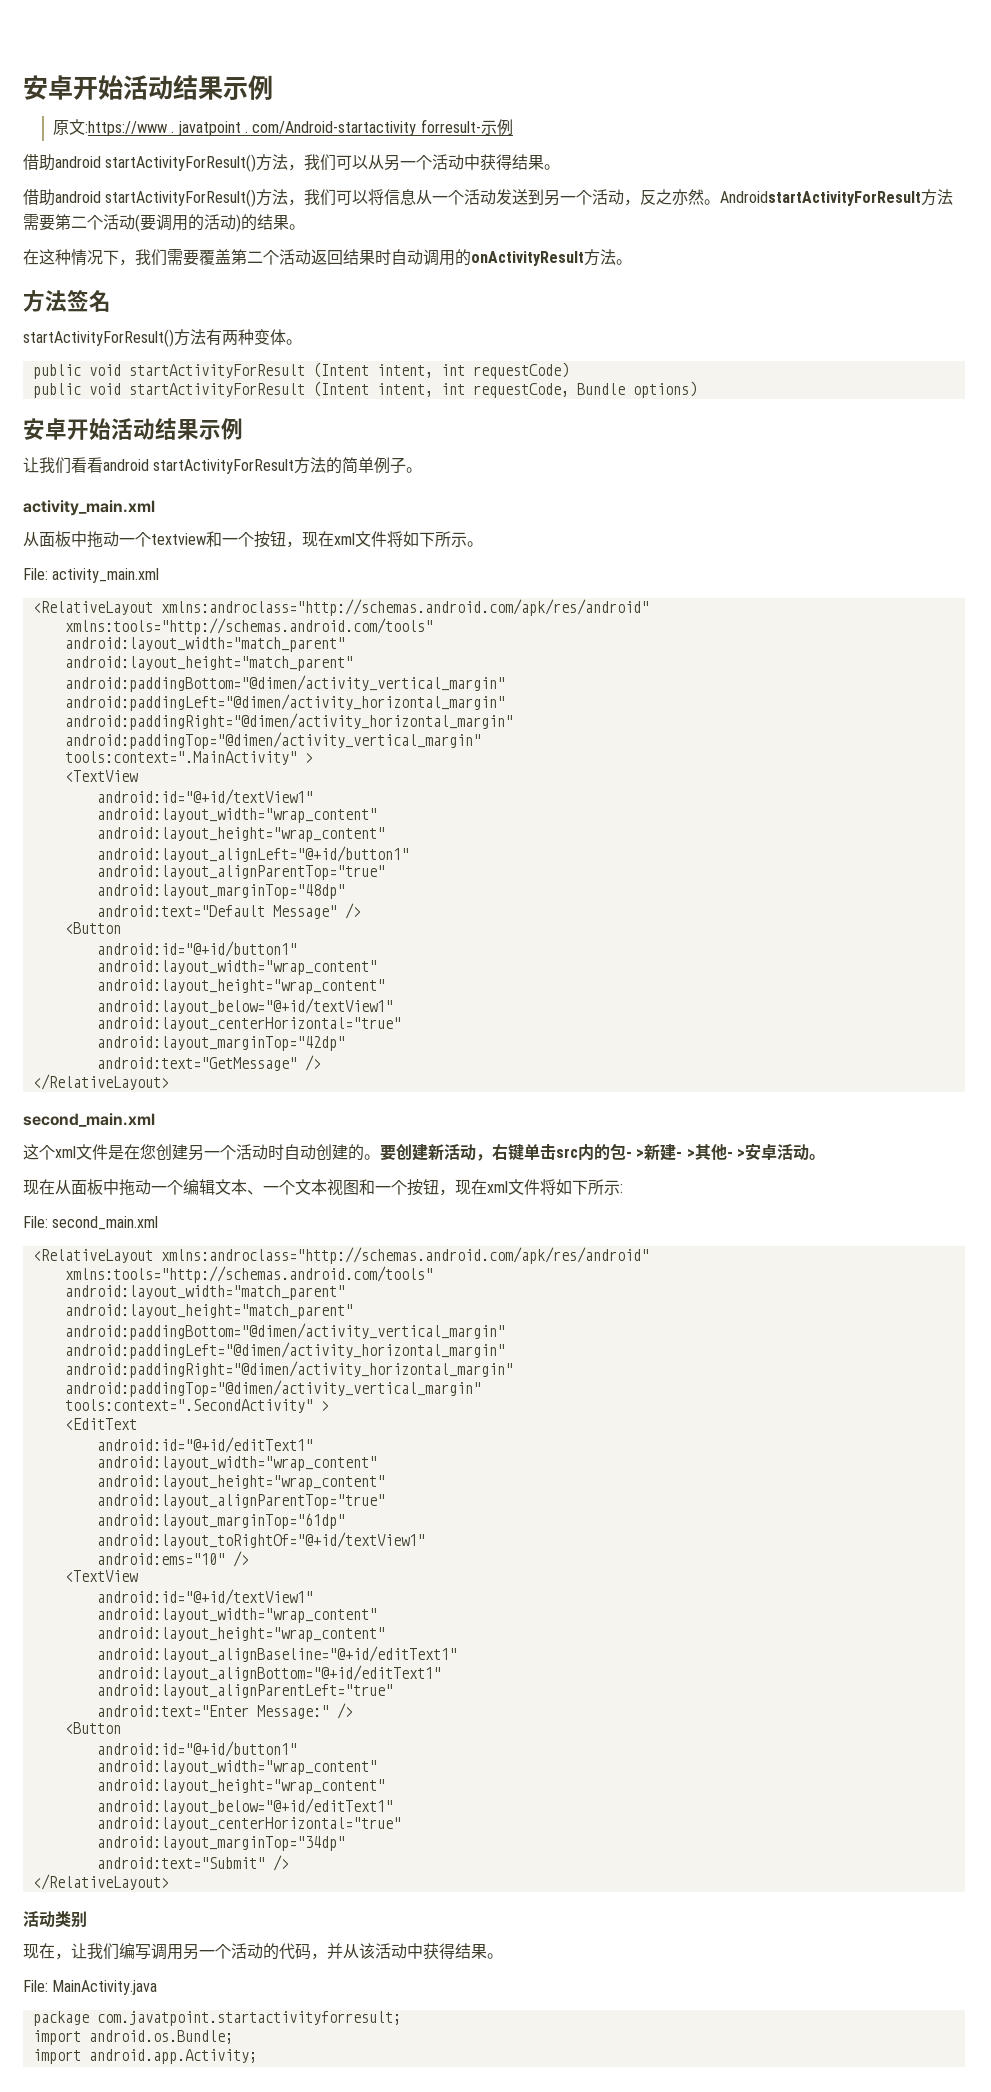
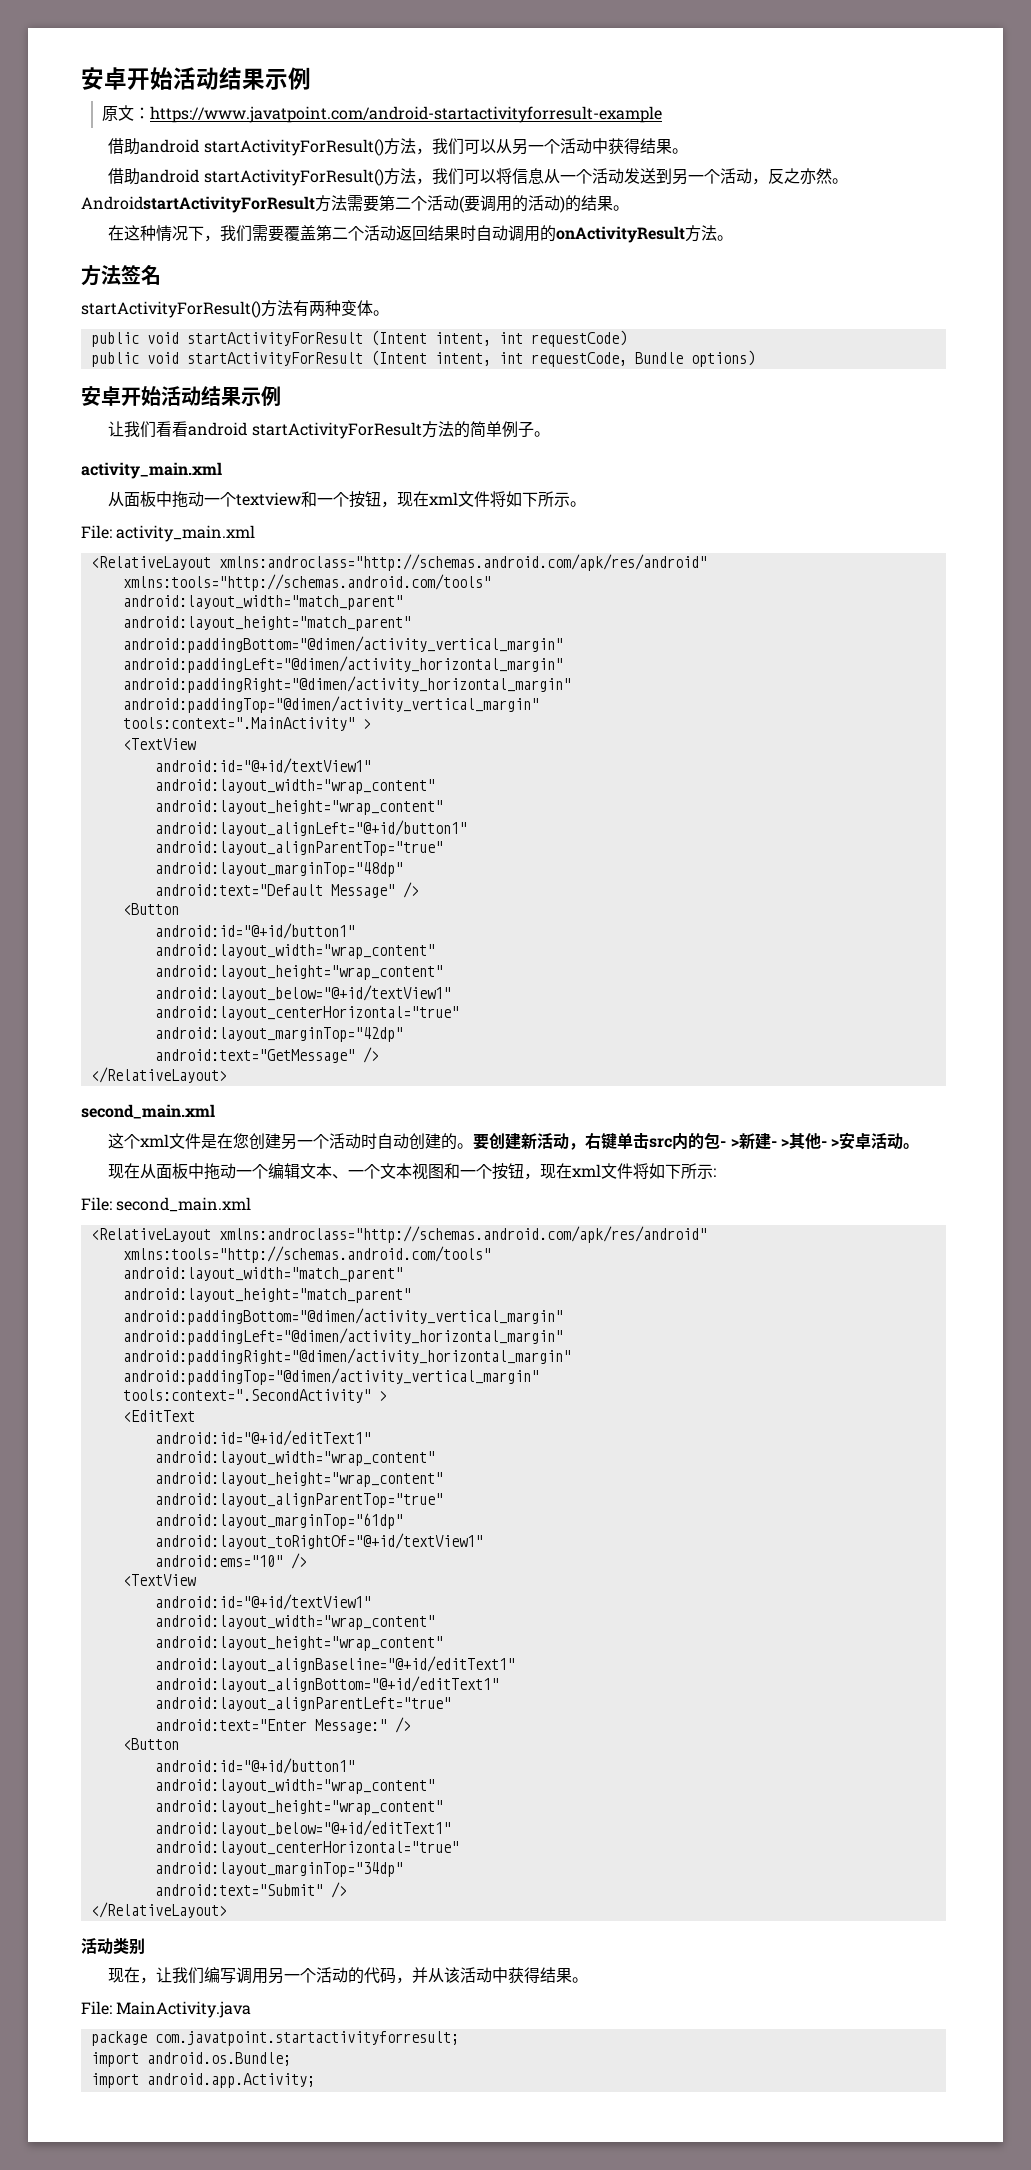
[85,119,513,136] :https://www . javatpoint . com/Android-startactivity forresult-示例 -> [133,106,662,123] ：https://www.javatpoint.com/android-startactivityforresult-example

